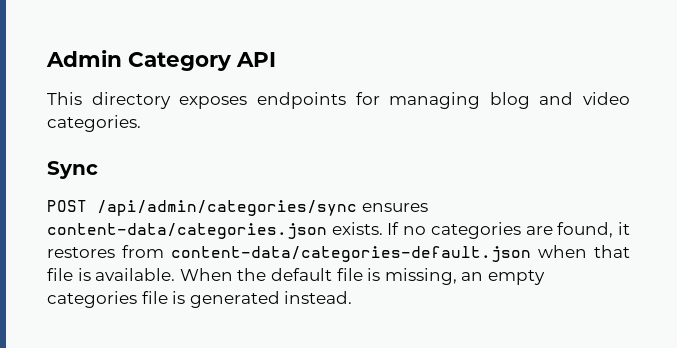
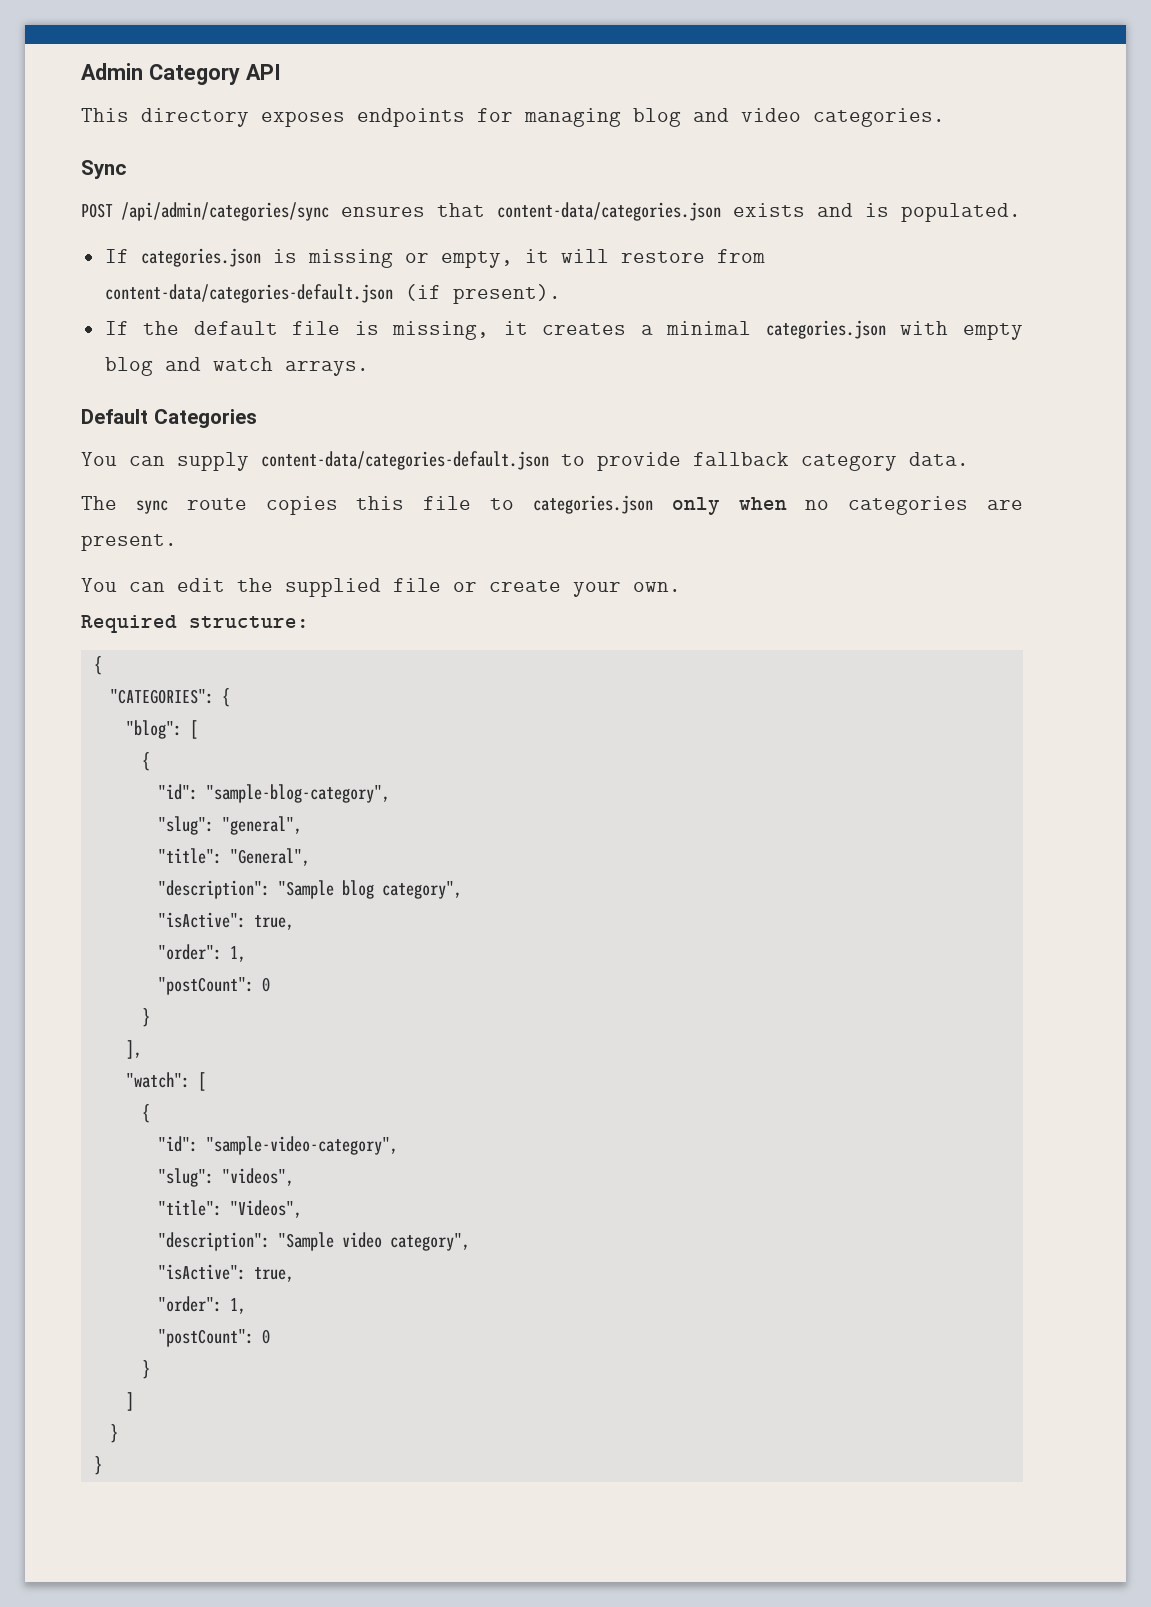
[47,222,630,239] [47,245,630,262] [47,268,233,281] content-data/categories.json exists. If no categories are found, it restores from content-data/categories-default.json when that file is available. When -> [437,202,1021,222] [104,248,765,268] [104,284,561,304] [104,321,129,335] that content-data/categories.json exists and is populated. // If categories.json is missing or empty, it will restore from content-data/categories-default.json (if present). // If
[461,270,545,285] [47,291,353,308] an empty categories file is generated instead. -> [503,320,1024,340] [104,357,369,376] [81,409,257,428] [81,451,969,471] [81,495,1024,515] [81,534,177,551] [81,578,681,597] [81,615,309,633] [93,656,102,675] [109,688,230,707] [125,720,198,739] [141,752,150,771] [157,784,390,803] [157,816,302,835] [157,848,310,866] [157,880,462,899] [157,912,294,930] [157,944,246,962] [157,977,270,995] [141,1008,150,1027] [125,1040,142,1059] [125,1072,206,1091] [141,1104,150,1123] [157,1136,398,1155] [157,1168,294,1187] [157,1200,302,1218] [157,1232,470,1251] [157,1264,294,1282] [157,1296,246,1314] [157,1329,270,1347] [141,1360,150,1379] [125,1392,134,1411] [109,1424,118,1443] [93,1456,102,1475] it creates a minimal categories.json with empty blog and watch arrays. // Default Categories // You can supply content-data/categories-default.json to provide fallback category data. // The sync route copies this file to categories.json only when no categories are present. // You can edit the supplied file or create your own. // Required structure: // { // "CATEGORIES": { // "blog": [ // { // "id": "sample-blog-category", // "slug": "general", // "title": "General", // "description": "Sample blog category", // "isActive": true, // "order": 1, // "postCount": 0 // } // ], // "watch": [ // { // "id": "sample-video-category", // "slug": "videos", // "title": "Videos", // "description": "Sample video category", // "isActive": true, // "order": 1, // "postCount": 0 // } // ] // } // }

